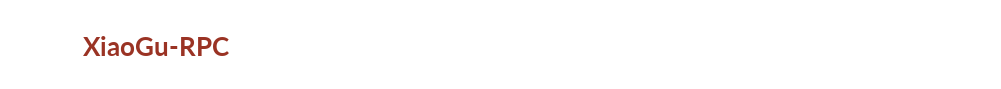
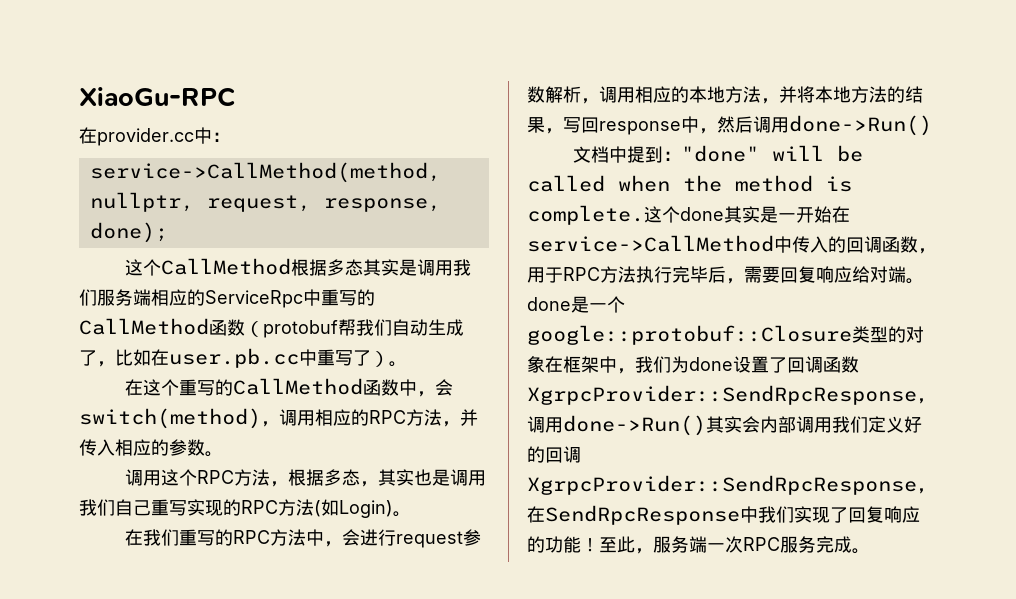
(229, 46) none -> [79,127,230,146] [89,162,441,183] [89,192,441,212] [89,222,168,243] [125,258,472,276] [79,289,375,308] [79,318,464,338] [79,348,407,368] [125,378,454,397] [79,408,478,429] [79,439,223,457] [125,469,487,487] [79,499,411,518] [125,529,482,548] [527,86,923,104] [527,115,932,136] [573,145,864,163] [527,175,852,192] [527,205,850,225] [527,235,936,254] [527,266,924,284] [527,296,625,313] [527,325,924,345] [527,356,859,374] [527,385,935,405] [527,415,922,436] [527,446,581,463] [527,475,935,495] [527,505,920,525] [527,536,870,554] // 在provider.cc中： // service->CallMethod(method, nullptr, request, response, done); // 这个CallMethod根据多态其实是调用我们服务端相应的ServiceRpc中重写的CallMethod函数（protobuf帮我们自动生成了，比如在user.pb.cc中重写了）。 // 在这个重写的CallMethod函数中，会switch(method)，调用相应的RPC方法，并传入相应的参数。 // 调用这个RPC方法，根据多态，其实也是调用我们自己重写实现的RPC方法(如Login)。 // 在我们重写的RPC方法中，会进行request参数解析，调用相应的本地方法，并将本地方法的结果，写回response中，然后调用done->Run() // 文档中提到："done" will be called when the method is complete.这个done其实是一开始在service->CallMethod中传入的回调函数，用于RPC方法执行完毕后，需要回复响应给对端。done是一个google::protobuf::Closure类型的对象在框架中，我们为done设置了回调函数XgrpcProvider::SendRpcResponse，调用done->Run()其实会内部调用我们定义好的回调XgrpcProvider::SendRpcResponse，在SendRpcResponse中我们实现了回复响应的功能！至此，服务端一次RPC服务完成。

